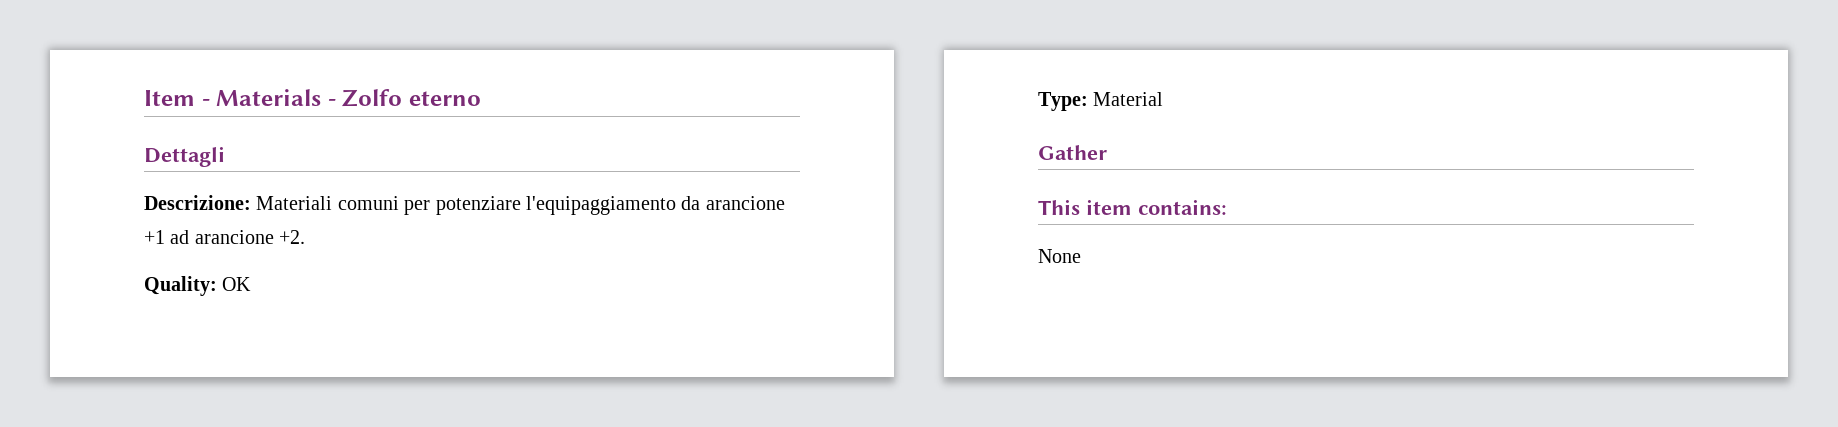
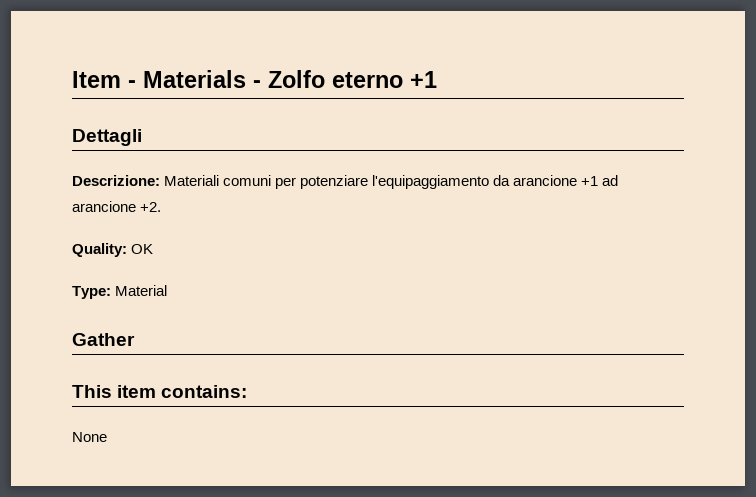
(482, 98) none -> [410,71,437,88] +1

